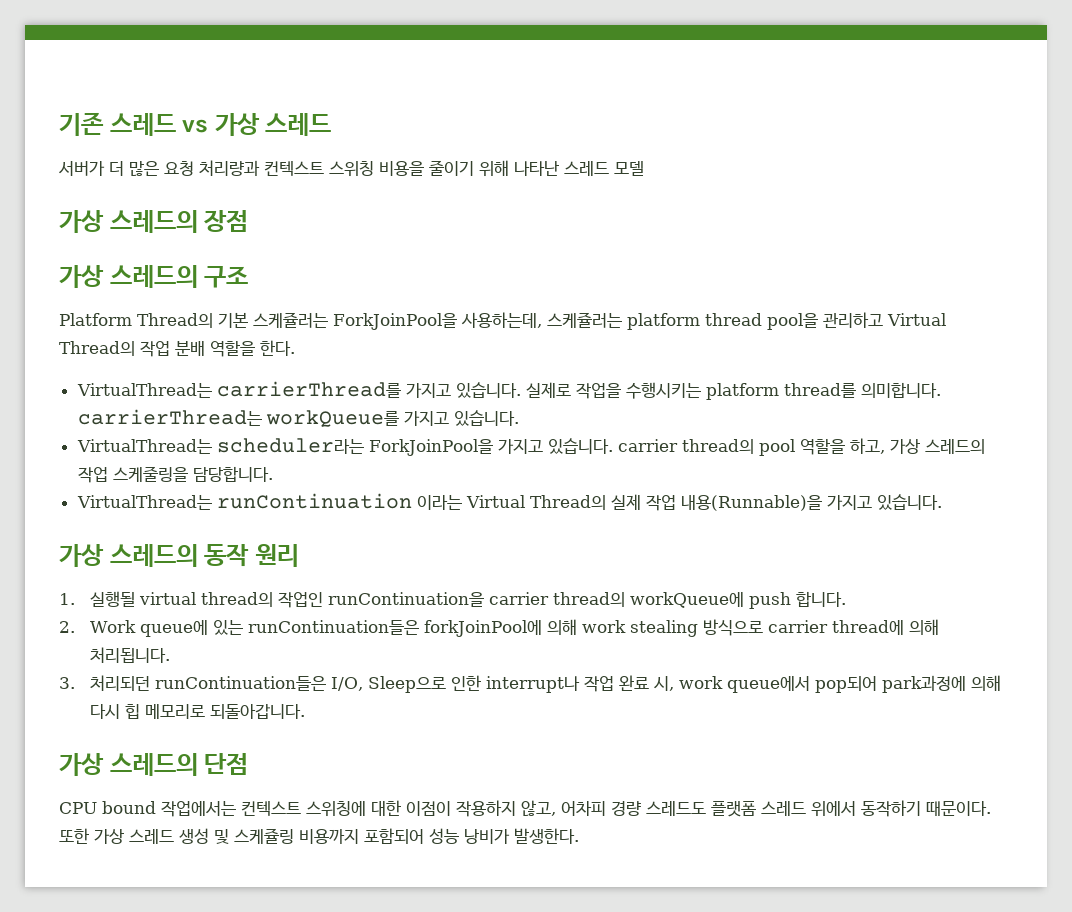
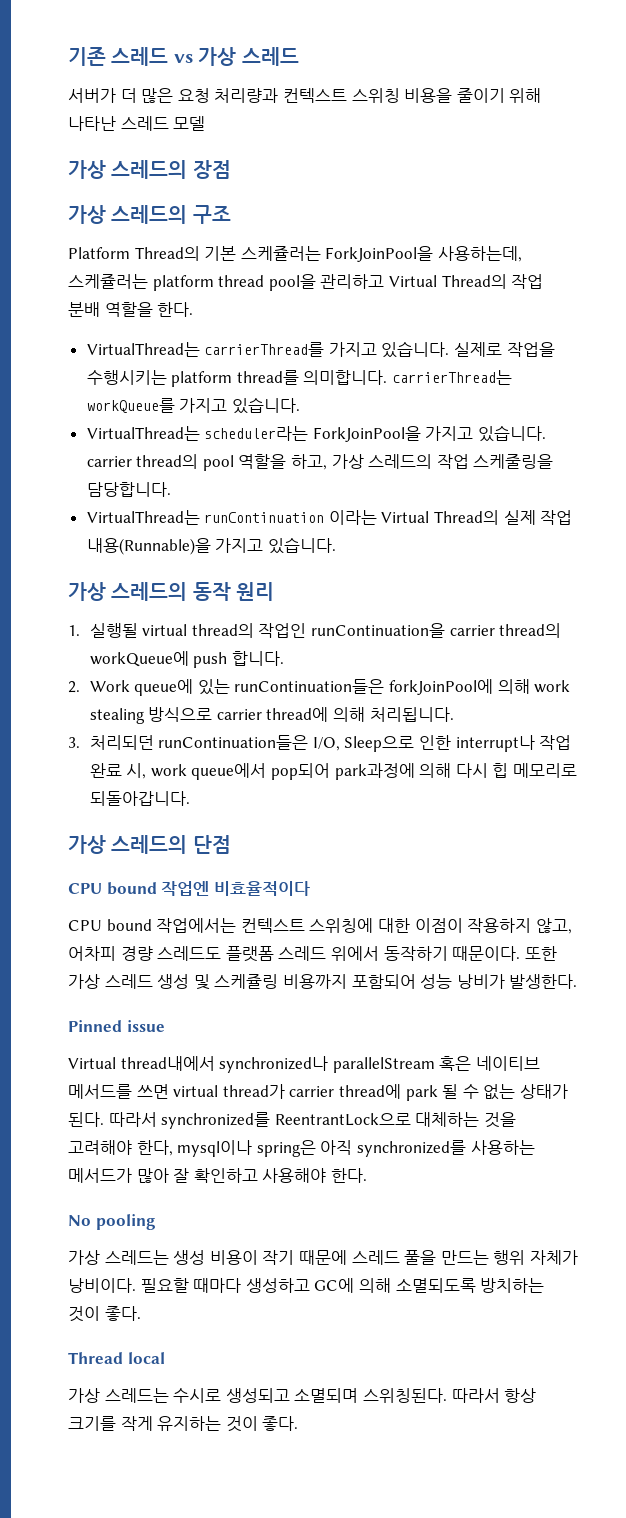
(249, 764) none -> [68,881,310,896] // CPU bound 작업엔 비효율적이다
(579, 836) none -> [68,1020,165,1032] [68,1056,540,1073] [68,1084,568,1101] [68,1112,516,1129] [68,1140,535,1157] [68,1168,367,1183] [68,1214,156,1230] [68,1250,578,1265] [68,1278,545,1293] [68,1306,141,1322] [68,1352,165,1364] [68,1388,537,1403] [68,1416,299,1432] // Pinned issue // Virtual thread내에서 synchronized나 parallelStream 혹은 네이티브 메서드를 쓰면 virtual thread가 carrier thread에 park 될 수 없는 상태가 된다. 따라서 synchronized를 ReentrantLock으로 대체하는 것을 고려해야 한다, mysql이나 spring은 아직 synchronized를 사용하는 메서드가 많아 잘 확인하고 사용해야 한다. // No pooling // 가상 스레드는 생성 비용이 작기 때문에 스레드 풀을 만드는 행위 자체가 낭비이다. 필요할 때마다 생성하고 GC에 의해 소멸되도록 방치하는 것이 좋다. // Thread local // 가상 스레드는 수시로 생성되고 소멸되며 스위칭된다. 따라서 항상 크기를 작게 유지하는 것이 좋다.

